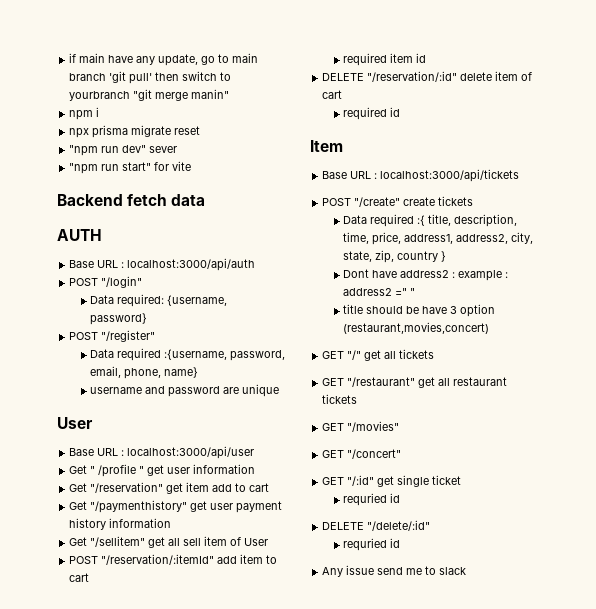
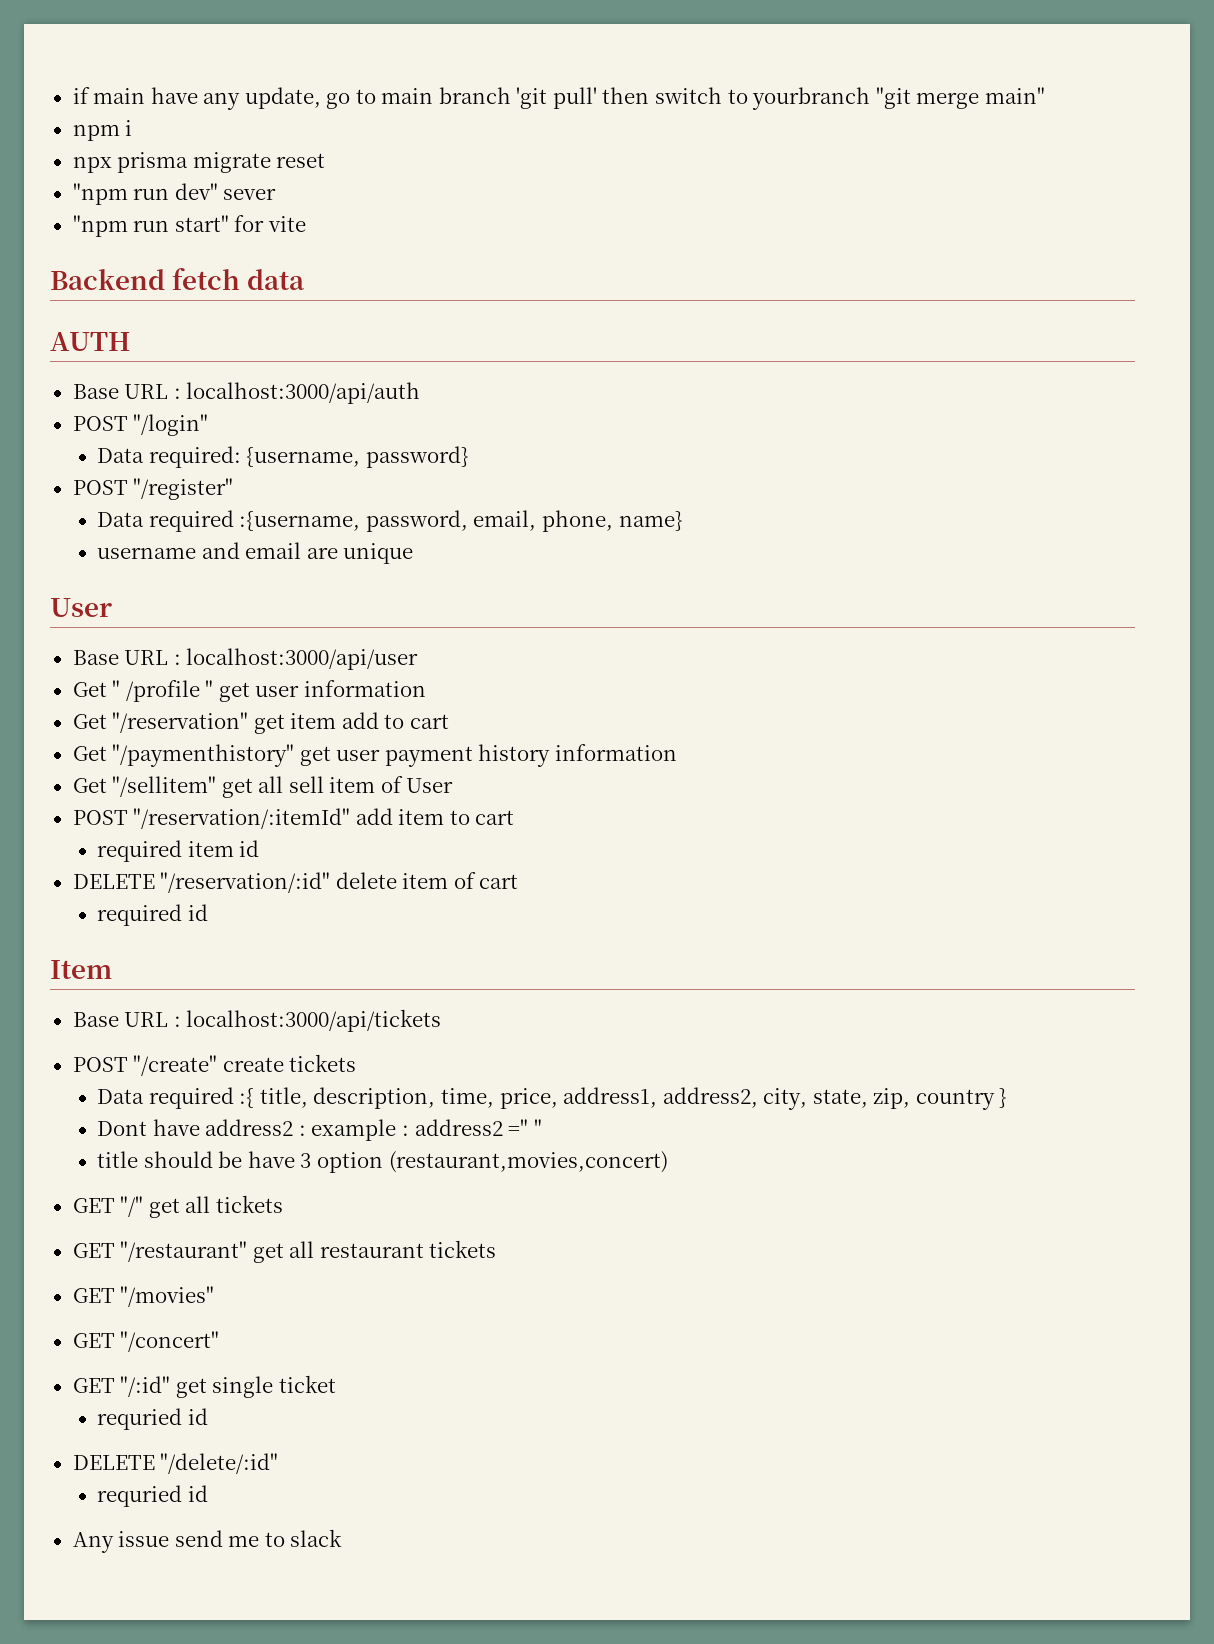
[191,89,230,99] manin" -> [984,87,1045,104] main"
[168,386,221,397] password -> [245,542,302,559] email

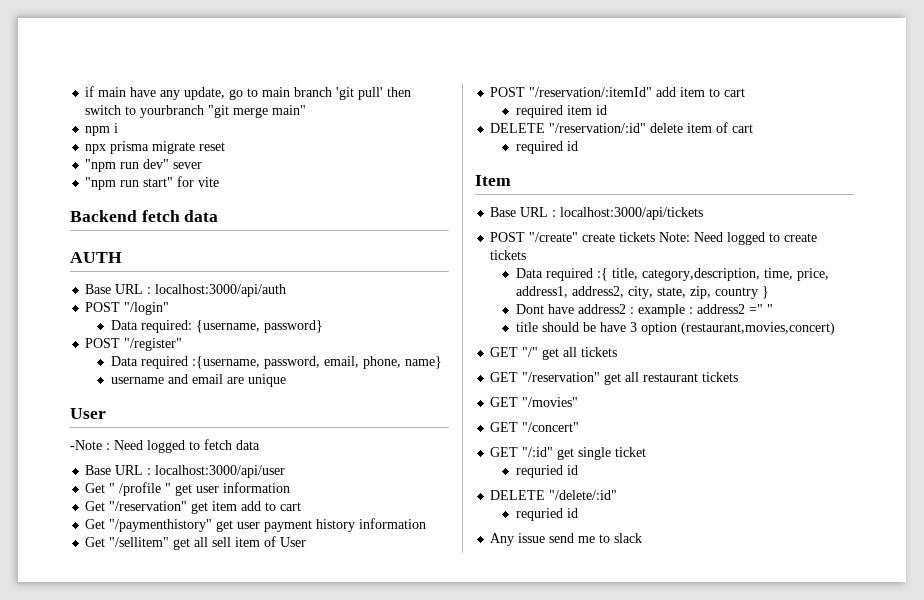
(112, 607) none -> [70,439,260,453] // -Note : Need logged to fetch data
(357, 1063) none -> [659,232,818,245] [490,250,527,260] Note: Need logged to create tickets
[313,1087,436,1109] description, -> [641,268,760,281] category,description,
[120,1241,248,1262] "/restaurant" -> [522,372,601,382] "/reservation"

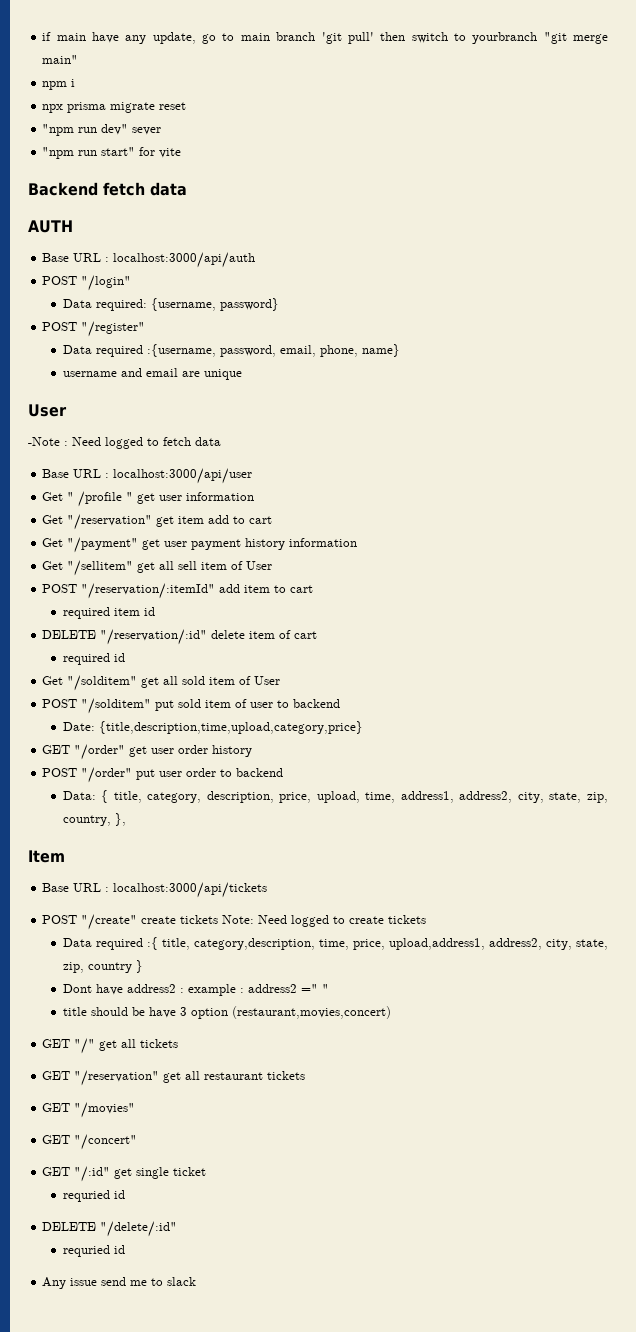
[109,519,213,532] "/paymenthistory" -> [67,537,139,553] "/payment"
(578, 146) none -> [42,675,281,691] [42,698,341,714] [62,721,363,734] [42,744,253,760] [42,767,284,783] [62,790,609,803] [62,813,126,826] // Get "/solditem" get all sold item of User // POST "/solditem" put sold item of user to backend // Date: {title,description,time,upload,category,price} // GET "/order" get user order history // POST "/order" put user order to backend // Data: { title, category, description, price, upload, time, address1, address2, city, state, zip, country, },
[515,286,568,298] address1, -> [388,938,485,950] upload,address1,

